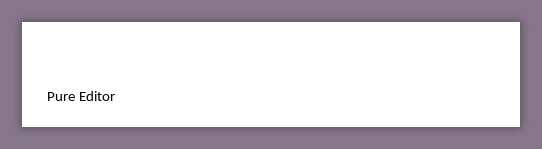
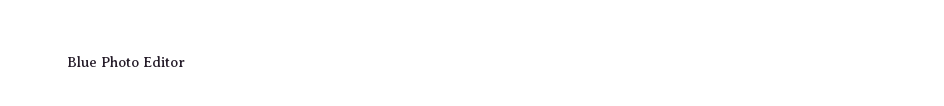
[47,92,75,101] Pure -> [67,56,139,67] Blue Photo

